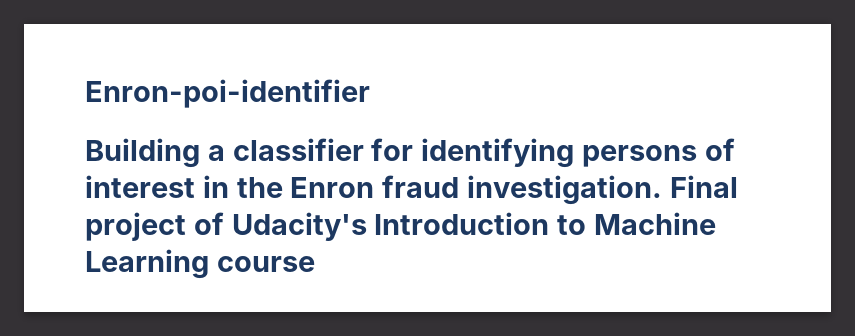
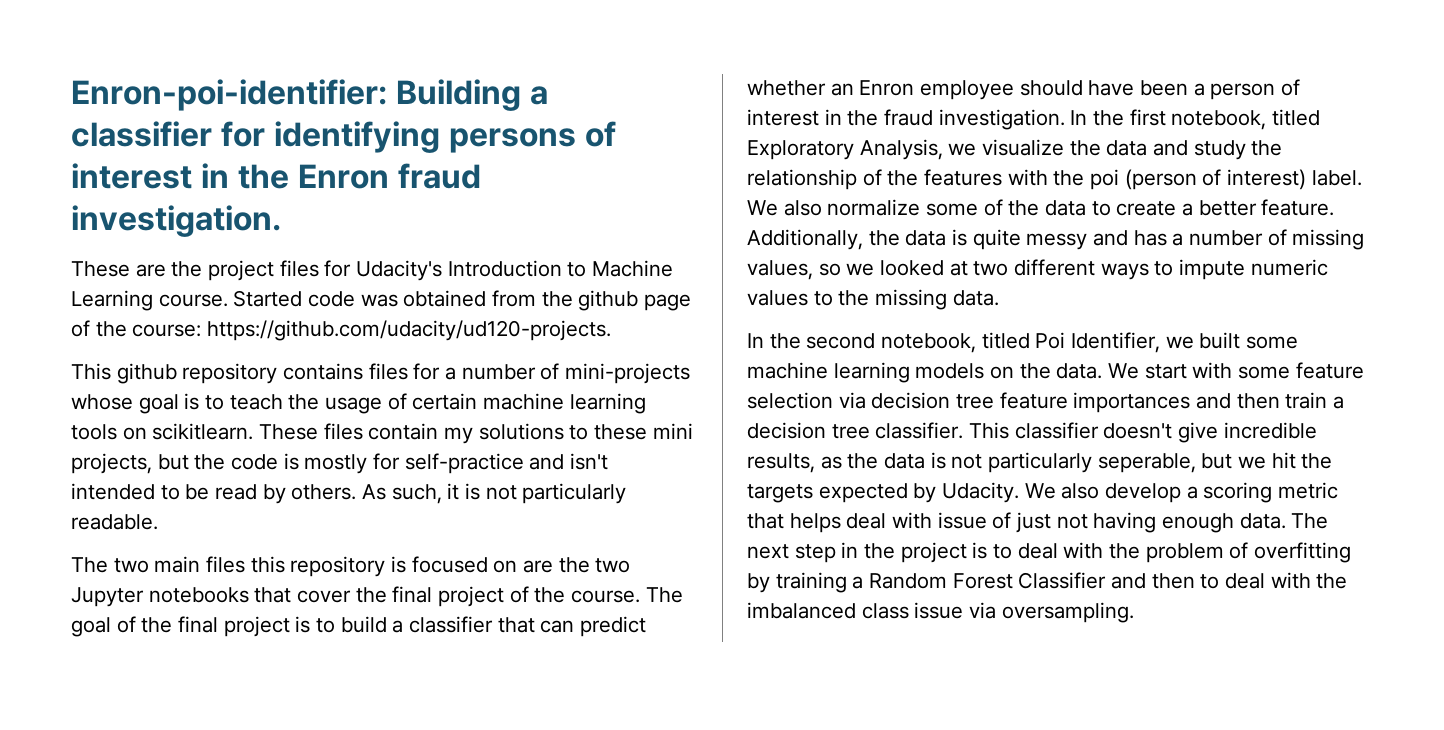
[85,79,370,108] Enron-poi-identifier // -> [71,79,387,111] Enron-poi-identifier:
[669,175,738,198] [85,212,224,241] Final project of -> [71,260,352,281] // These are the project files for
[216,256,315,272] course -> [158,290,692,311] [71,320,612,341] [71,363,691,384] [71,393,646,414] [71,423,693,444] [71,453,609,474] [71,483,627,504] [71,514,158,530] [71,556,631,577] [71,586,683,607] [71,616,647,637] [747,79,1301,100] [747,109,1321,130] [747,139,1283,160] [747,169,1362,190] [747,199,1335,216] [747,229,1365,250] [747,259,1328,280] [747,289,999,310] [747,332,1299,353] [747,362,1364,383] [747,392,1345,413] [747,422,1317,443] [747,452,1333,473] [747,482,1339,503] [747,512,1329,533] [747,542,1352,563] [747,572,1348,593] [747,602,1134,623] course. Started code was obtained from the github page of the course: https://github.com/udacity/ud120-projects. // This github repository contains files for a number of mini-projects whose goal is to teach the usage of certain machine learning tools on scikitlearn. These files contain my solutions to these mini projects, but the code is mostly for self-practice and isn't intended to be read by others. As such, it is not particularly readable. // The two main files this repository is focused on are the two Jupyter notebooks that cover the final project of the course. The goal of the final project is to build a classifier that can predict whether an Enron employee should have been a person of interest in the fraud investigation. In the first notebook, titled Exploratory Analysis, we visualize the data and study the relationship of the features with the poi (person of interest) label. We also normalize some of the data to create a better feature. Additionally, the data is quite messy and has a number of missing values, so we looked at two different ways to impute numeric values to the missing data. // In the second notebook, titled Poi Identifier, we built some machine learning models on the data. We start with some feature selection via decision tree feature importances and then train a decision tree classifier. This classifier doesn't give incredible results, as the data is not particularly seperable, but we hit the targets expected by Udacity. We also develop a scoring metric that helps deal with issue of just not having enough data. The next step in the project is to deal with the problem of overfitting by training a Random Forest Classifier and then to deal with the imbalanced class issue via oversampling.

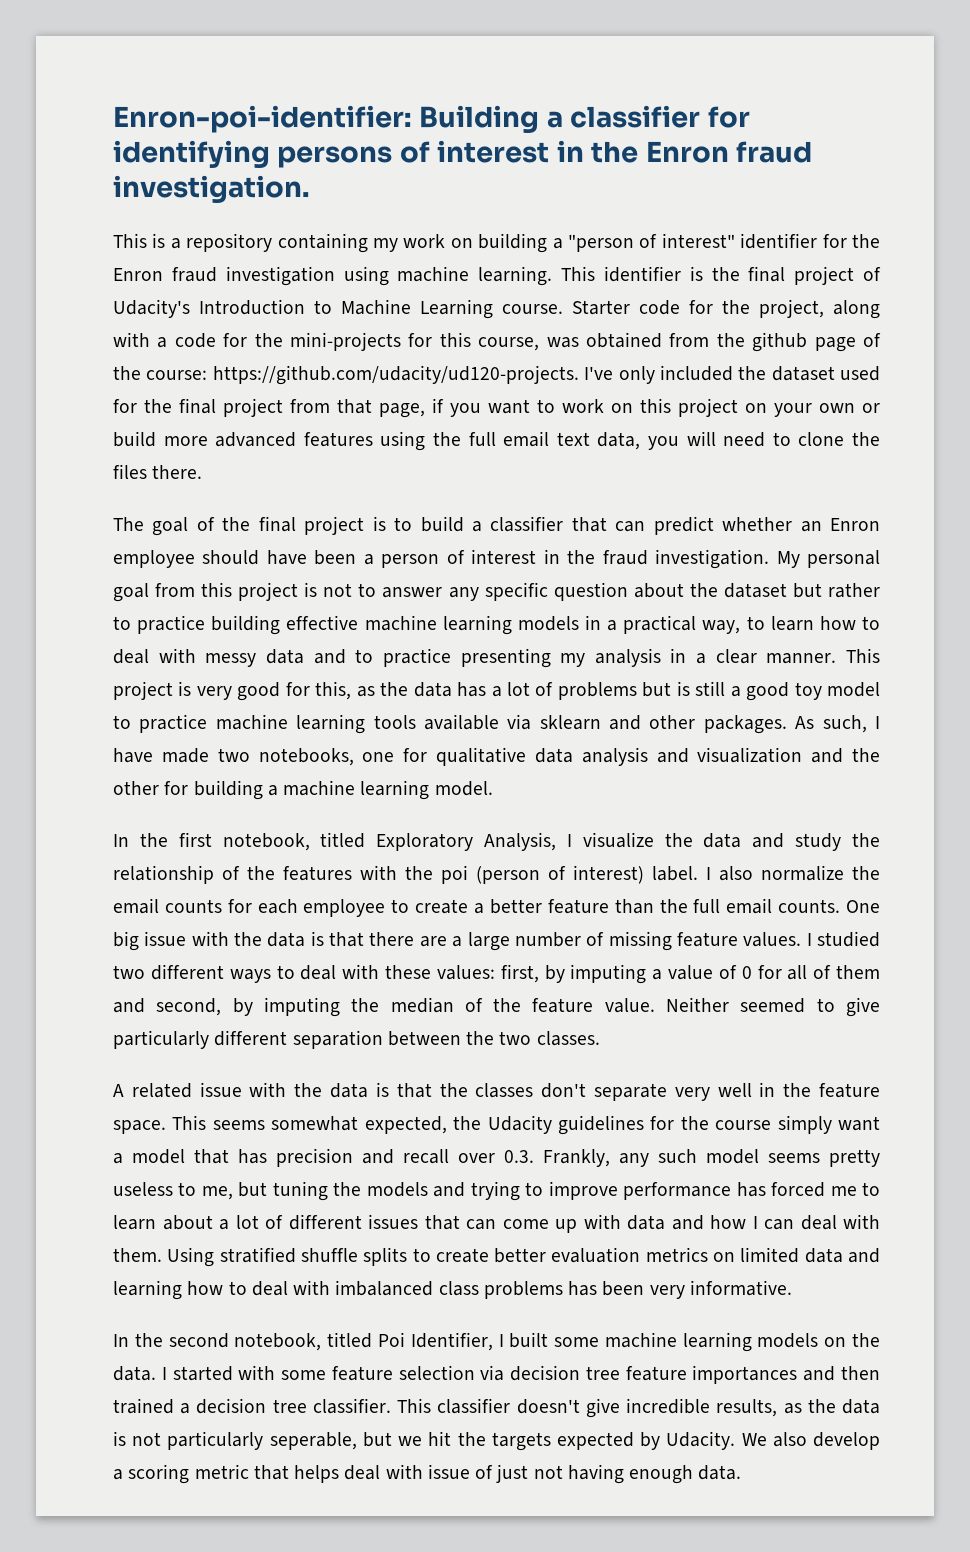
[71,260,352,281] These are the project files for -> [113,233,880,253] [113,266,882,286] This is a repository containing my work on building a "person of interest" identifier for the Enron fraud investigation using machine learning. This identifier is the final project of
[233,290,356,307] Started code -> [572,299,880,319] [113,332,540,351] Starter code for the project, along with a code for the mini-projects for this course,
[71,363,691,384] [71,393,646,414] [71,423,693,444] [71,453,609,474] [71,483,627,504] [71,514,158,530] [71,556,631,577] [71,586,641,607] // This github repository contains files for a number of mini-projects whose goal is to teach the usage of certain machine learning tools on scikitlearn. These files contain my solutions to these mini projects, but the code is mostly for self-practice and isn't intended to be read by others. As such, it is not particularly readable. // The two main files this repository is focused on are the two Jupyter notebooks that cover the final project of the course. -> [584,365,880,384] [113,398,880,418] [113,431,881,451] [113,464,203,479] I've only included the dataset used for the final project from that page, if you want to work on this project on your own or build more advanced features using the full email text data, you will need to clone the files there. //
(1065, 119) none -> [776,550,880,568] [113,582,881,602] [113,615,880,635] [113,648,880,668] [113,681,881,701] [113,714,880,734] [113,747,880,766] [113,780,493,800] My personal goal from this project is not to answer any specific question about the dataset but rather to practice building effective machine learning models in a practical way, to learn how to deal with messy data and to practice presenting my analysis in a clear manner. This project is very good for this, as the data has a lot of problems but is still a good toy model to practice machine learning tools available via sklearn and other packages. As such, I have made two notebooks, one for qualitative data analysis and visualization and the other for building a machine learning model. //
[948,143,977,156] we -> [566,834,572,847] I
[747,200,778,216] We -> [706,867,711,880] I
[926,199,1335,216] [747,229,1365,250] [747,259,1328,280] [747,289,999,310] some of the data to create a better feature. Additionally, the data is quite messy and has a number of missing values, so we looked at two different ways to impute numeric values to the missing data. -> [852,866,880,880] [113,898,881,917] [113,931,881,951] [113,964,881,984] [113,997,880,1017] [113,1030,600,1049] [113,1082,880,1101] [113,1115,880,1135] [113,1148,880,1167] [113,1181,880,1201] [113,1214,880,1233] [113,1247,880,1267] [113,1280,792,1300] the email counts for each employee to create a better feature than the full email counts. One big issue with the data is that there are a large number of missing feature values. I studied two different ways to deal with these values: first, by imputing a value of 0 for all of them and second, by imputing the median of the feature value. Neither seemed to give particularly different separation between the two classes. // A related issue with the data is that the classes don't separate very well in the feature space. This seems somewhat expected, the Udacity guidelines for the course simply want a model that has precision and recall over 0.3. Frankly, any such model seems pretty useless to me, but tuning the models and trying to improve performance has forced me to learn about a lot of different issues that can come up with data and how I can deal with them. Using stratified shuffle splits to create better evaluation metrics on limited data and learning how to deal with imbalanced class problems has been very informative.
[1165,336,1194,349] we -> [498,1334,504,1347] I
[1108,363,1187,379] We start -> [161,1366,233,1381] I started
[1285,392,1328,409] train -> [113,1398,174,1414] trained
[1291,513,1329,529] [747,542,1352,563] [747,572,1348,593] [747,602,1134,623] The next step in the project is to deal with the problem of overfitting by training a Random Forest Classifier and then to deal with the imbalanced class issue via oversampling. -> (742, 1472) none

